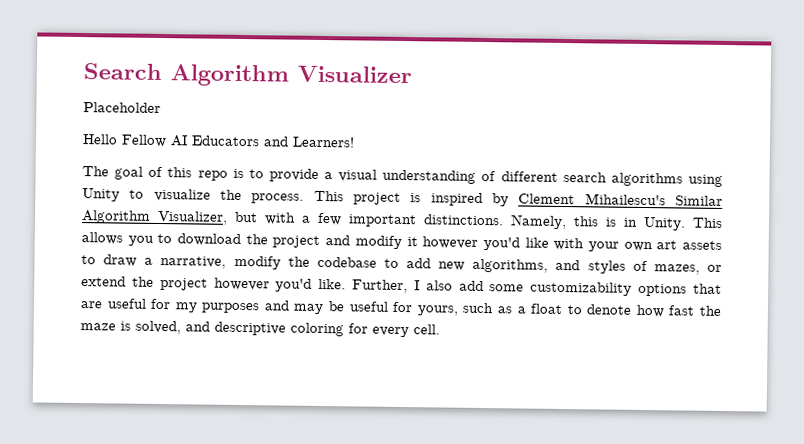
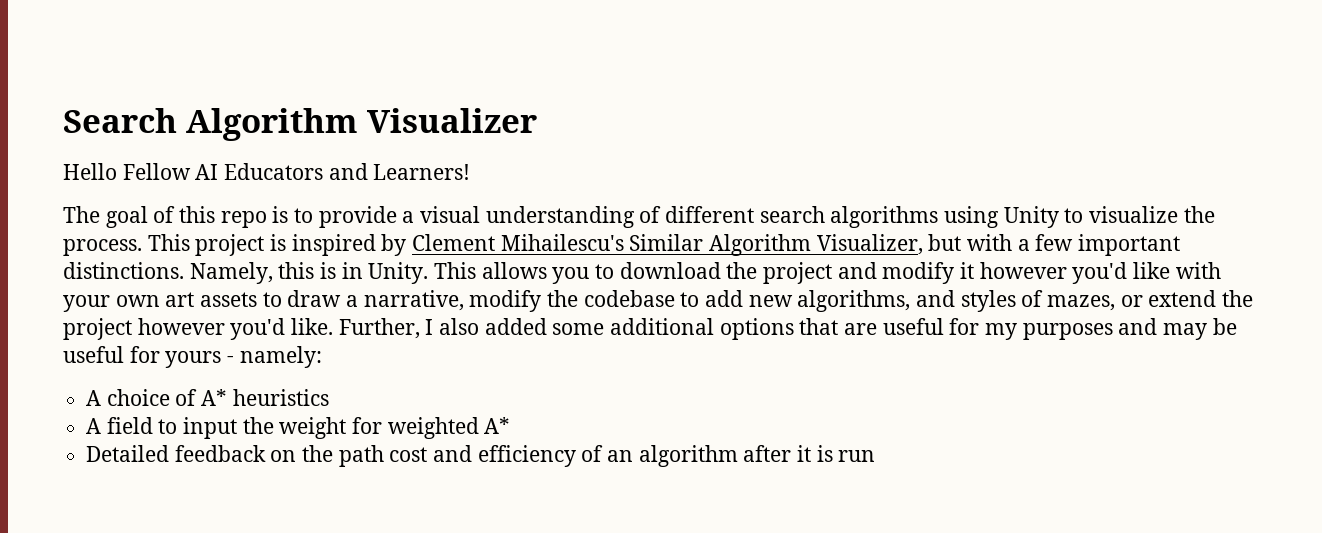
[83,102,161,113] // Placeholder -> (537, 120) none
[458,280,633,296] add some customizability -> [484,318,715,335] added some additional
[416,302,721,318] [80,320,440,338] yours, such as a float to denote how fast the maze is solved, and descriptive coloring for every cell. -> [165,346,322,368] [86,389,329,406] [86,417,511,439] [86,445,876,467] yours - namely: // A choice of A* heuristics // A field to input the weight for weighted A* // Detailed feedback on the path cost and efficiency of an algorithm after it is run

